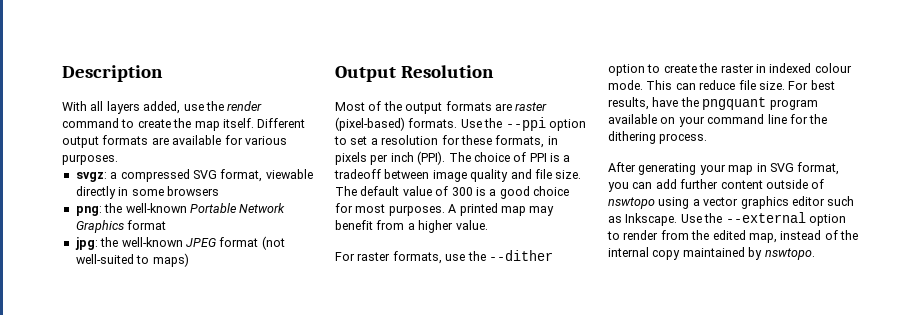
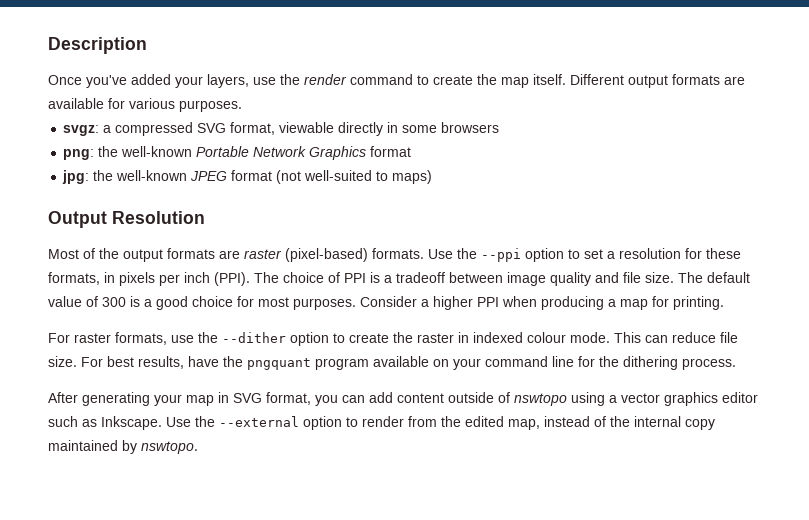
[62,101,181,114] With all layers added, -> [48,74,249,88] Once you've added your layers,
[448,203,555,216] [335,220,488,233] A printed map may benefit from a higher value. -> [360,296,724,310] Consider a higher PPI when producing a map for printing.
[680,179,719,189] further -> (393, 397) none

